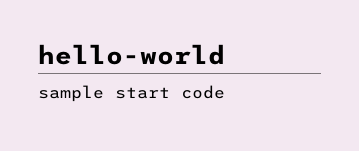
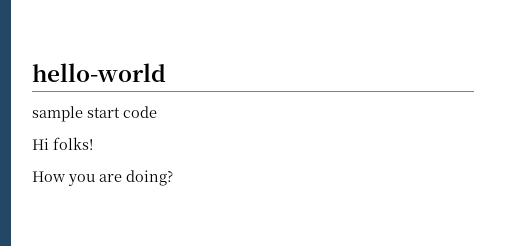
(225, 92) none -> [32,137,93,150] [32,170,173,186] // Hi folks! // How you are doing?

